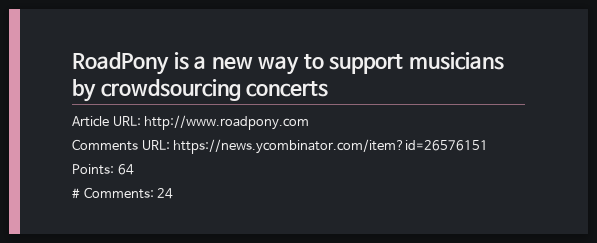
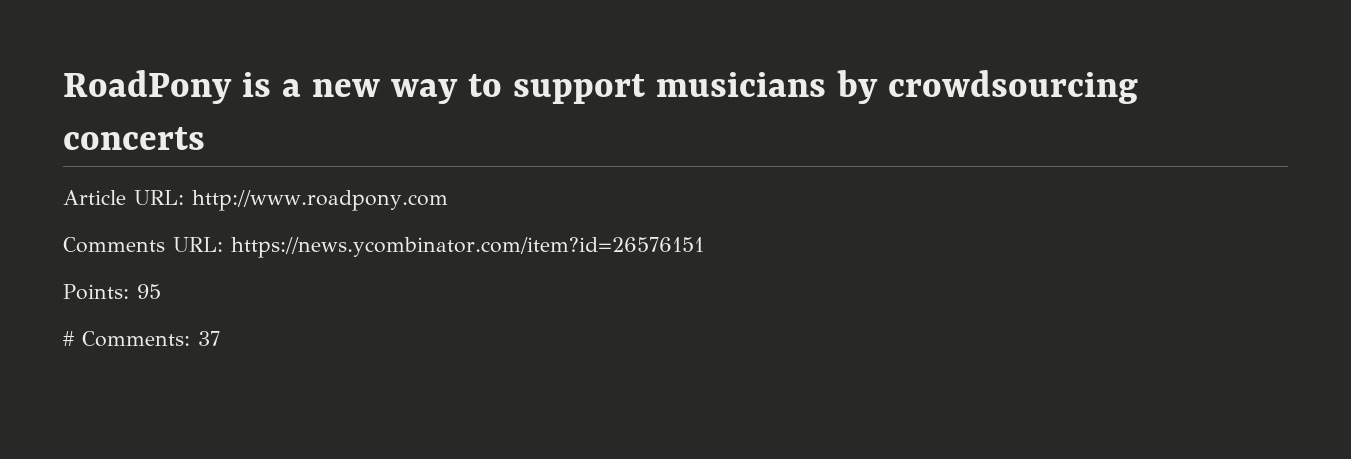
[117,164,134,175] 64 -> [136,284,161,299] 95
[157,188,174,199] 24 -> [198,331,220,346] 37

